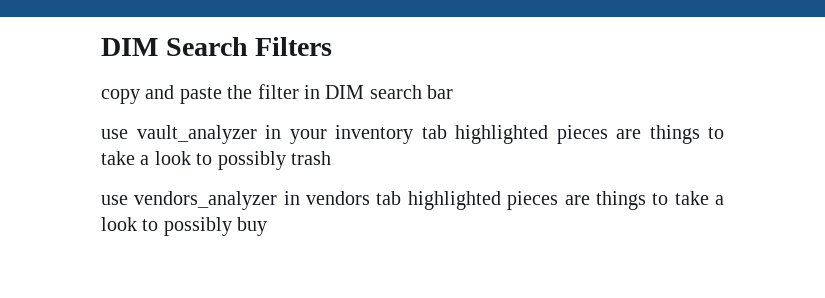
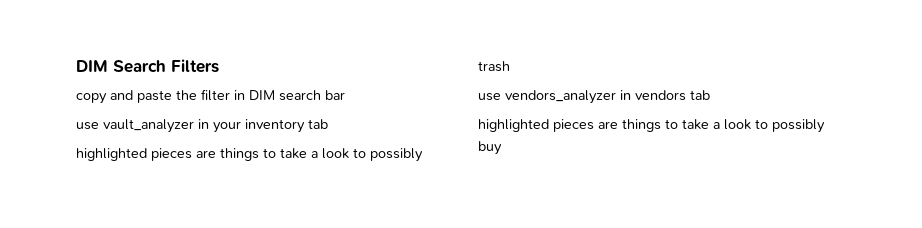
(447, 132) none -> (328, 124) //
(402, 198) none -> (710, 95) //

